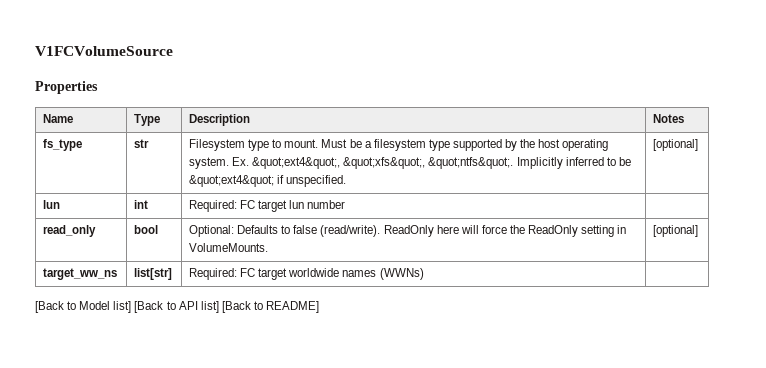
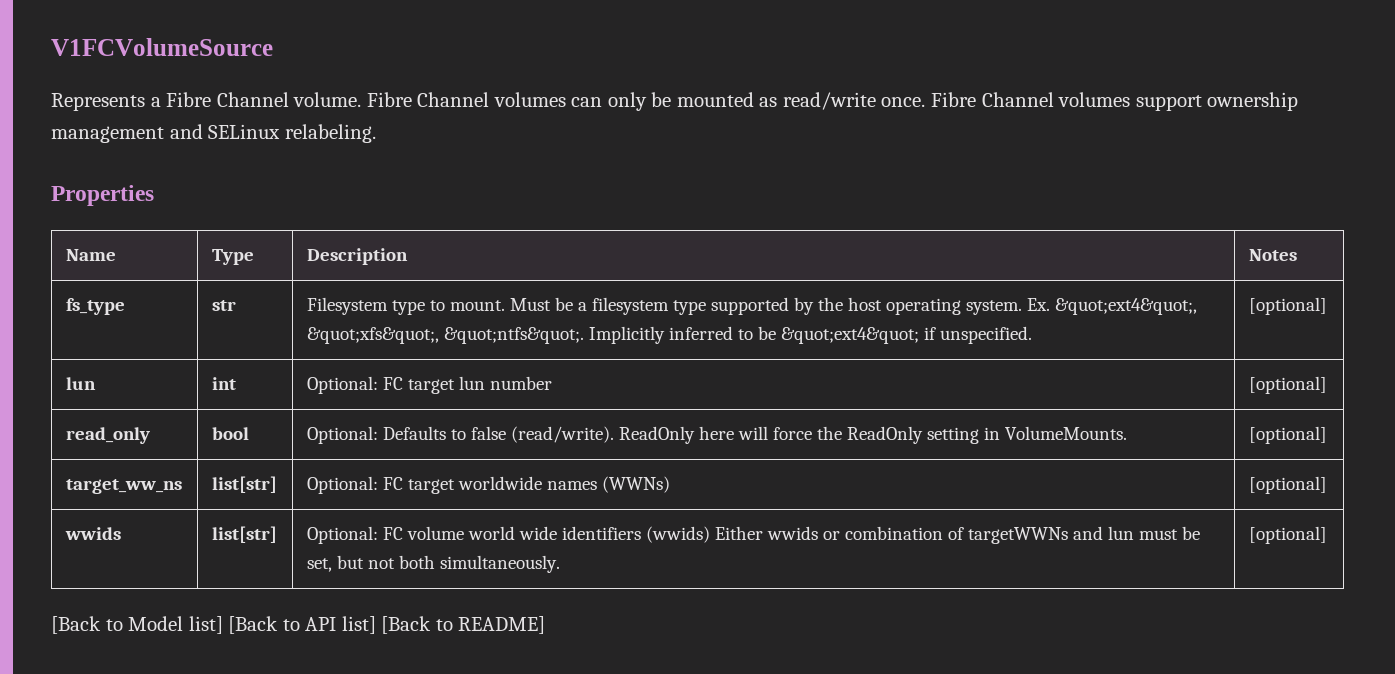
(173, 51) none -> [51,92,1299,111] [51,124,376,143] // Represents a Fibre Channel volume. Fibre Channel volumes can only be mounted as read/write once. Fibre Channel volumes support ownership management and SELinux relabeling.
[189,200,238,212] Required: -> [306,376,378,394] Optional:
(346, 204) none -> [1248,376,1327,394] [optional]
[189,268,238,280] Required: -> [306,476,378,494] Optional:
(424, 274) none -> [1248,476,1327,494] [64,527,121,540] [211,526,277,543] [306,526,1200,544] [306,555,560,573] [1248,526,1327,544] [optional] // wwids | list[str] | Optional: FC volume world wide identifiers (wwids) Either wwids or combination of targetWWNs and lun must be set, but not both simultaneously. | [optional]

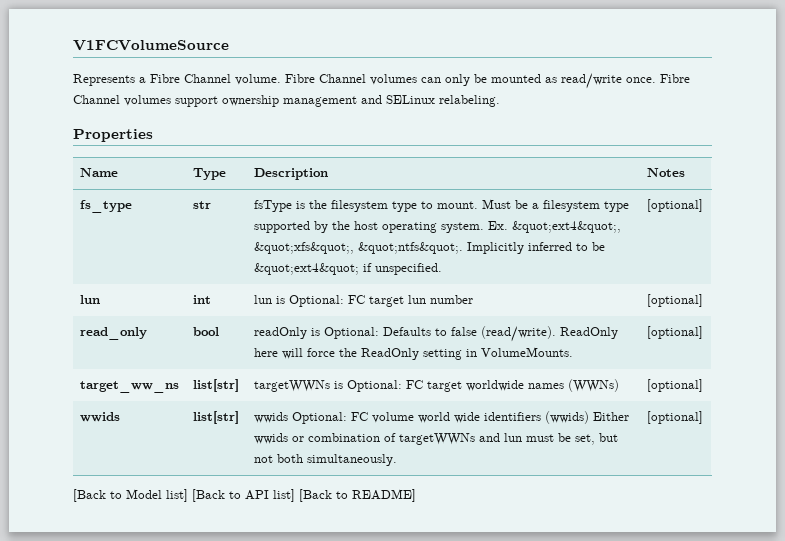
[306,297,388,315] Filesystem -> [253,200,388,212] fsType is the filesystem
(236, 383) none -> [253,295,285,304] lun is
(249, 433) none -> [253,327,320,339] readOnly is
(277, 484) none -> [253,380,343,392] targetWWNs is
(277, 534) none -> [253,412,288,423] wwids

